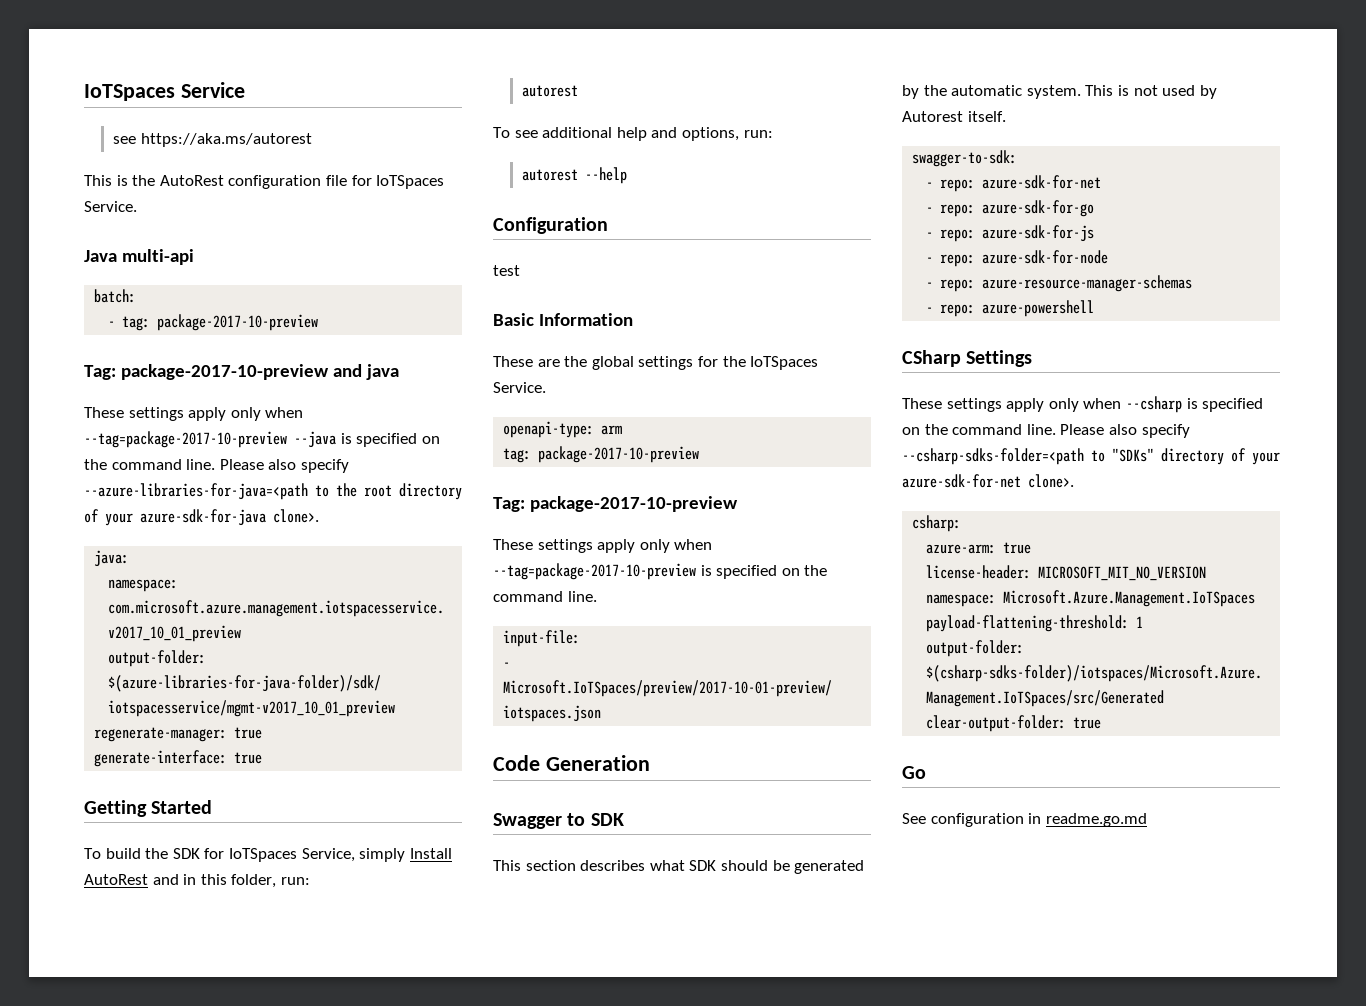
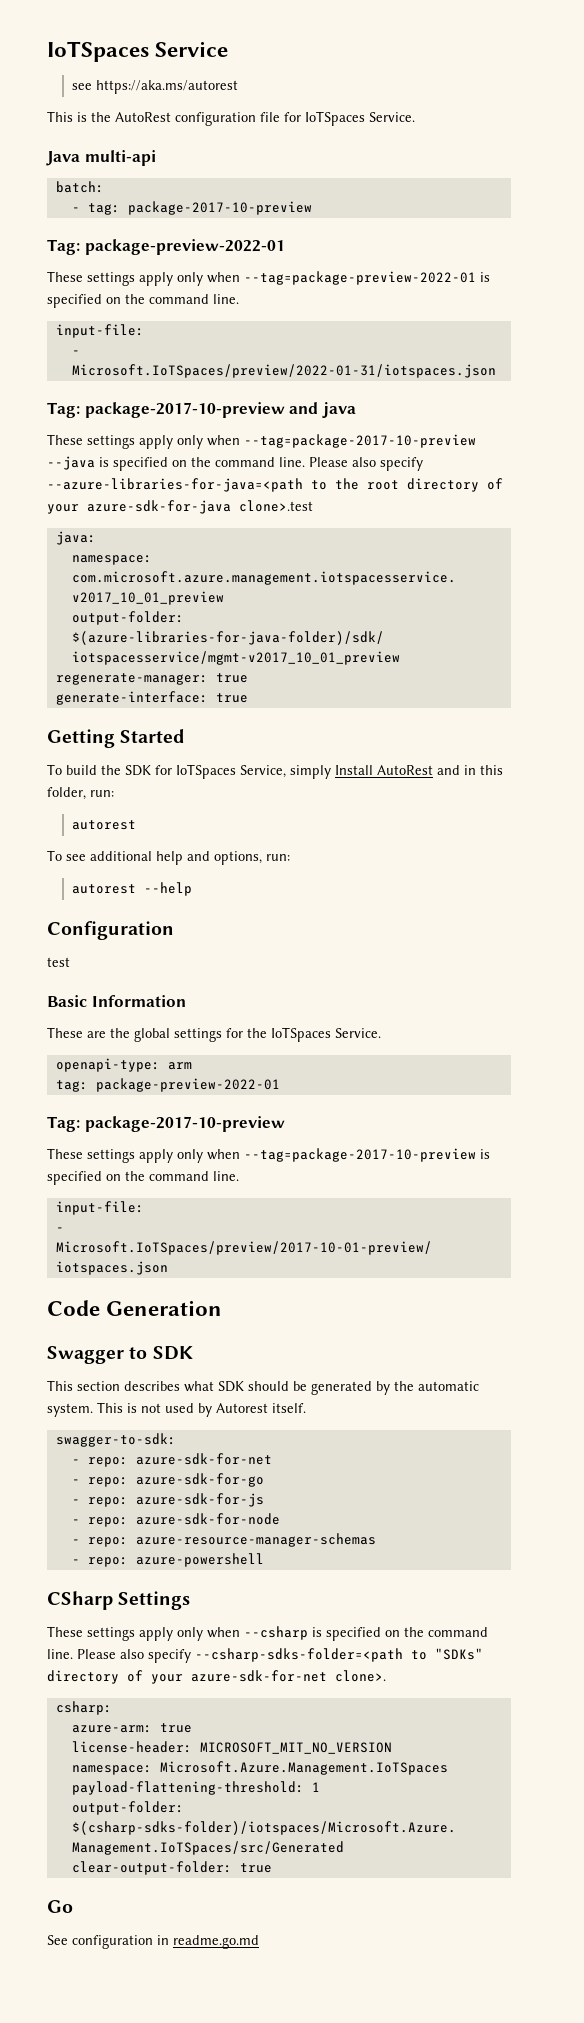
(319, 322) none -> [47,239,285,255] [47,271,490,286] [47,294,239,308] [55,324,144,338] [71,350,80,355] [71,364,496,378] // Tag: package-preview-2022-01 // These settings apply only when --tag=package-preview-2022-01 is specified on the command line. // input-file: // - Microsoft.IoTSpaces/preview/2022-01-31/iotspaces.json
[273,509,319,523] clone>. -> [239,500,313,512] clone>.test
[538,446,700,463] package-2017-10-preview -> [95,1078,280,1092] package-preview-2022-01

